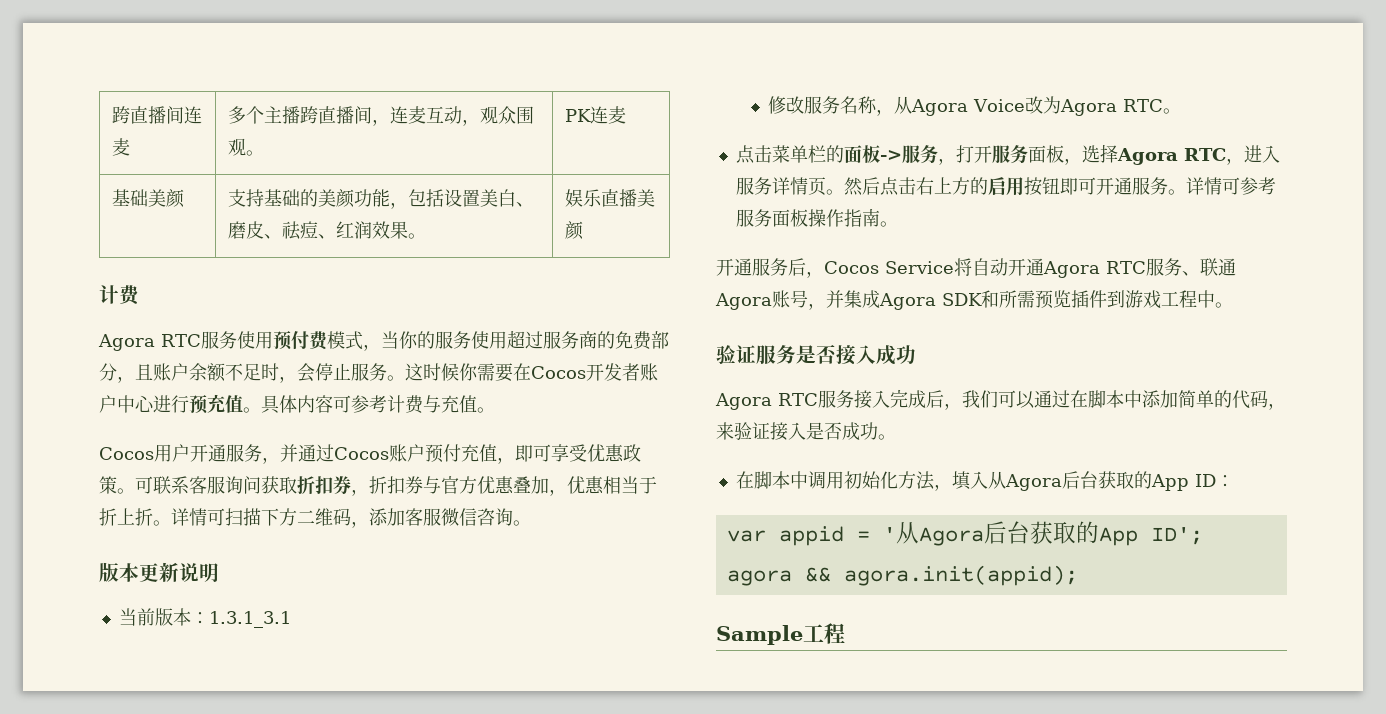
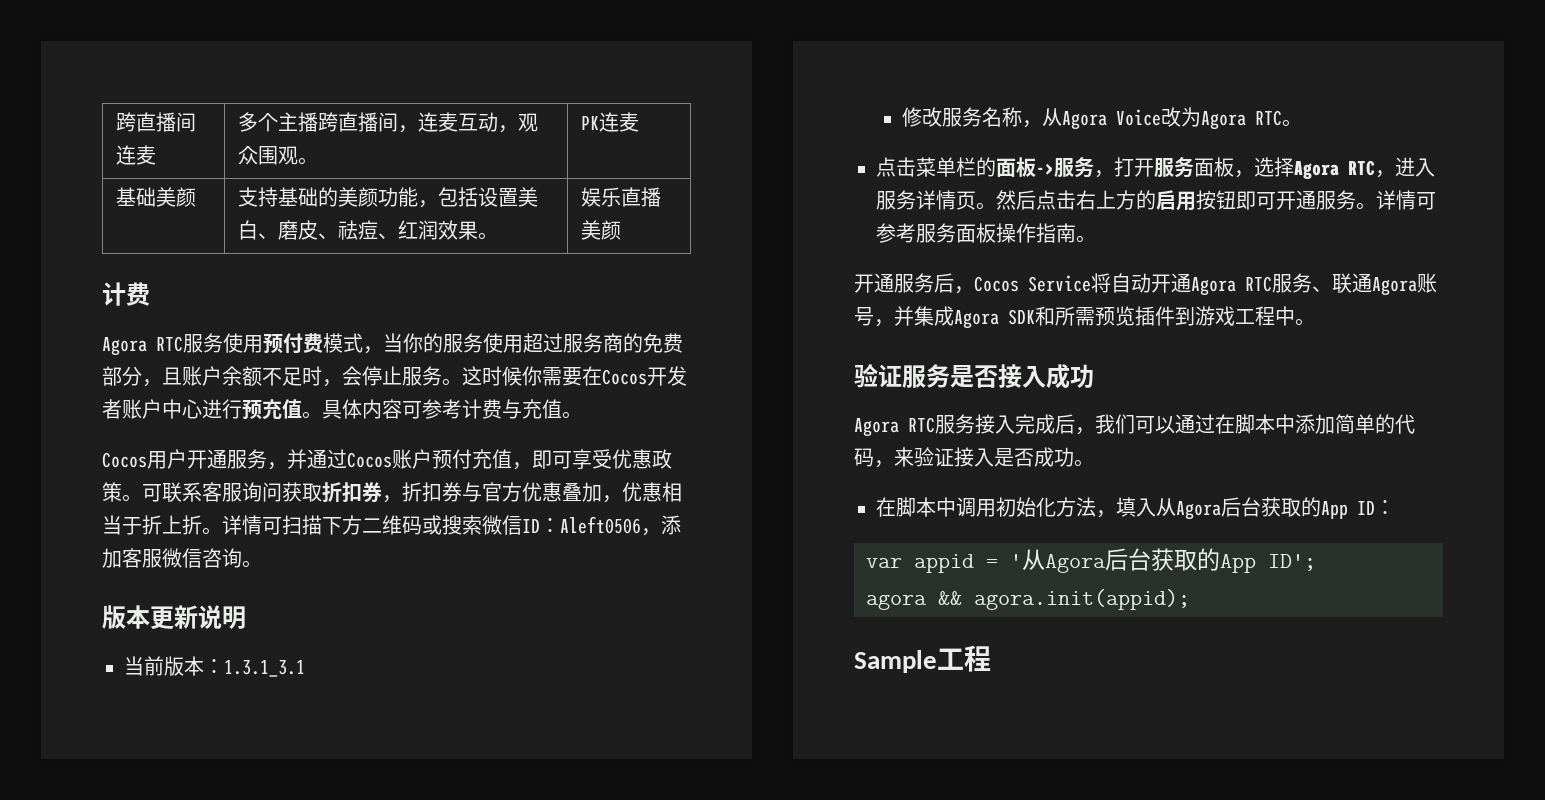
(351, 517) none -> [422,515,641,535] 或搜索微信ID：Aleft0506

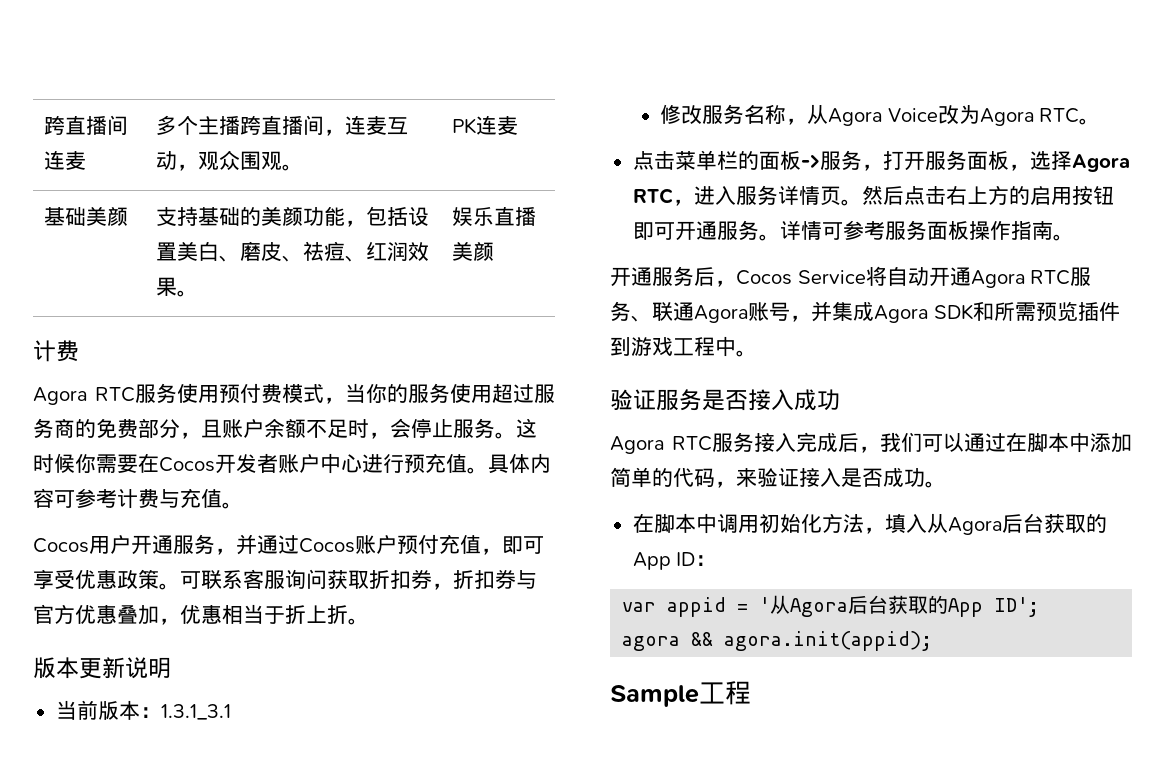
[222,515,681,536] [102,548,262,568] 详情可扫描下方二维码或搜索微信ID：Aleft0506，添加客服微信咨询。 -> (369, 621) none

